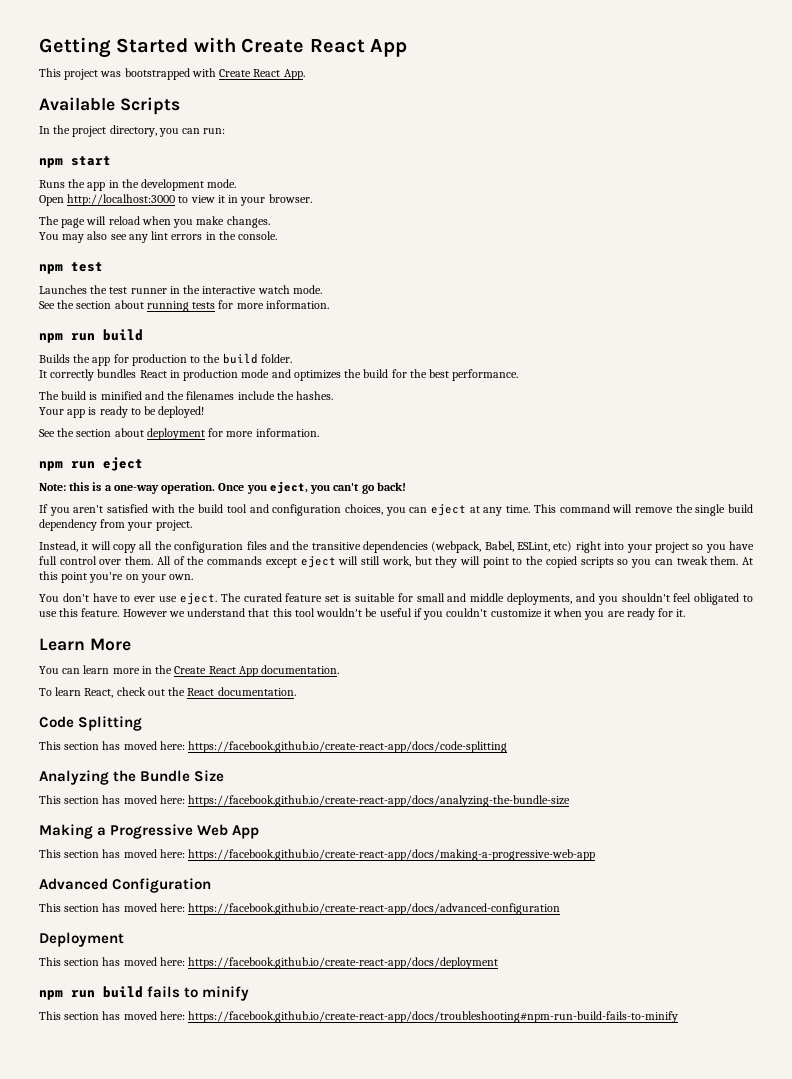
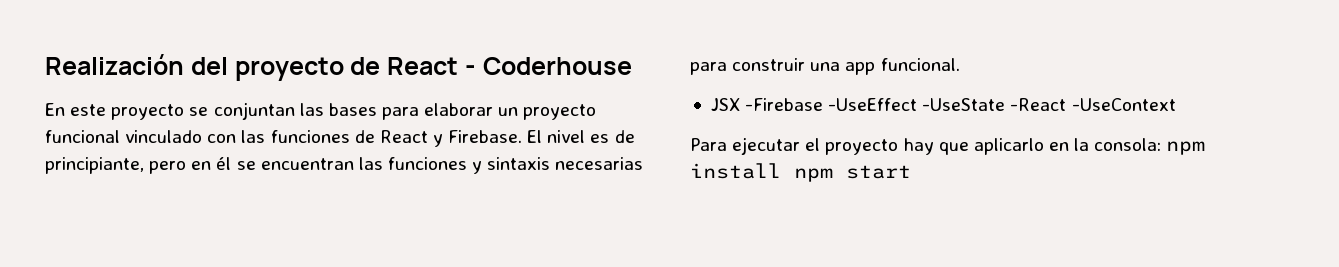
[39,37,407,58] [39,68,305,80] [39,97,180,115] [39,125,226,137] [39,156,111,168] [39,179,237,191] [39,194,312,206] [39,216,270,228] [39,231,278,243] [39,262,103,274] [39,285,322,294] [39,300,329,312] [39,329,143,343] [39,353,292,366] [39,369,519,381] [39,391,334,400] [39,406,205,418] [39,428,319,440] [39,457,143,471] [39,481,406,494] [39,504,753,516] [39,519,192,531] [39,541,755,553] [39,556,754,568] [39,571,194,583] [39,593,754,605] [39,608,686,620] [39,638,131,651] [39,665,340,677] [39,687,296,698] [39,716,143,731] [39,741,508,753] [39,770,225,785] [39,795,571,807] [39,824,260,839] [39,849,596,861] [39,878,212,893] [39,903,561,915] [39,932,124,947] [39,957,499,969] [39,986,250,1001] [39,1011,679,1023] Getting Started with Create React App // This project was bootstrapped with Create React App. // Available Scripts // In the project directory, you can run: // npm start // Runs the app in the development mode. // Open http://localhost:3000 to view it in your browser. // The page will reload when you make changes. // You may also see any lint errors in the console. // npm test // Launches the test runner in the interactive watch mode. // See the section about running tests for more information. // npm run build // Builds the app for production to the build folder. // It correctly bundles React in production mode and optimizes the build for the best performance. // The build is minified and the filenames include the hashes. // Your app is ready to be deployed! // See the section about deployment for more information. // npm run eject // Note: this is a one-way operation. Once you eject, you can't go back! // If you aren't satisfied with the build tool and configuration choices, you can eject at any time. This command will remove the single build dependency from your project. // Instead, it will copy all the configuration files and the transitive dependencies (webpack, Babel, ESLint, etc) right into your project so you have full control over them. All of the commands except eject will still work, but they will point to the copied scripts so you can tweak them. At this point you're on your own. // You don't have to ever use eject. The curated feature set is suitable for small and middle deployments, and you shouldn't feel obligated to use this feature. However we understand that this tool wouldn't be useful if you couldn't customize it when you are ready for it. // Learn More // You can learn more in the Create React App documentation. // To learn React, check out the React documentation. // Code Splitting // This section has moved here: https://facebook.github.io/create-react-app/docs/code-splitting // Analyzing the Bundle Size // This section has moved here: https://facebook.github.io/create-react-app/docs/analyzing-the-bundle-size // Making a Progressive Web App // This section has moved here: https://facebook.github.io/create-react-app/docs/making-a-progressive-web-app // Advanced Configuration // This section has moved here: https://facebook.github.io/create-react-app/docs/advanced-configuration // Deployment // This section has moved here: https://facebook.github.io/create-react-app/docs/deployment // npm run build fails to minify // This section has moved here: https://facebook.github.io/create-react-app/docs/troubleshooting#npm-run-build-fails-to-minify -> [45,54,632,81] [45,102,597,120] [45,130,635,147] [45,157,644,174] [690,58,960,75] [710,98,1176,111] [690,137,1206,155] [690,163,911,182] Realización del proyecto de React - Coderhouse // En este proyecto se conjuntan las bases para elaborar un proyecto funcional vinculado con las funciones de React y Firebase. El nivel es de principiante, pero en él se encuentran las funciones y sintaxis necesarias para construir una app funcional. // JSX -Firebase -UseEffect -UseState -React -UseContext // Para ejecutar el proyecto hay que aplicarlo en la consola: npm install npm start

